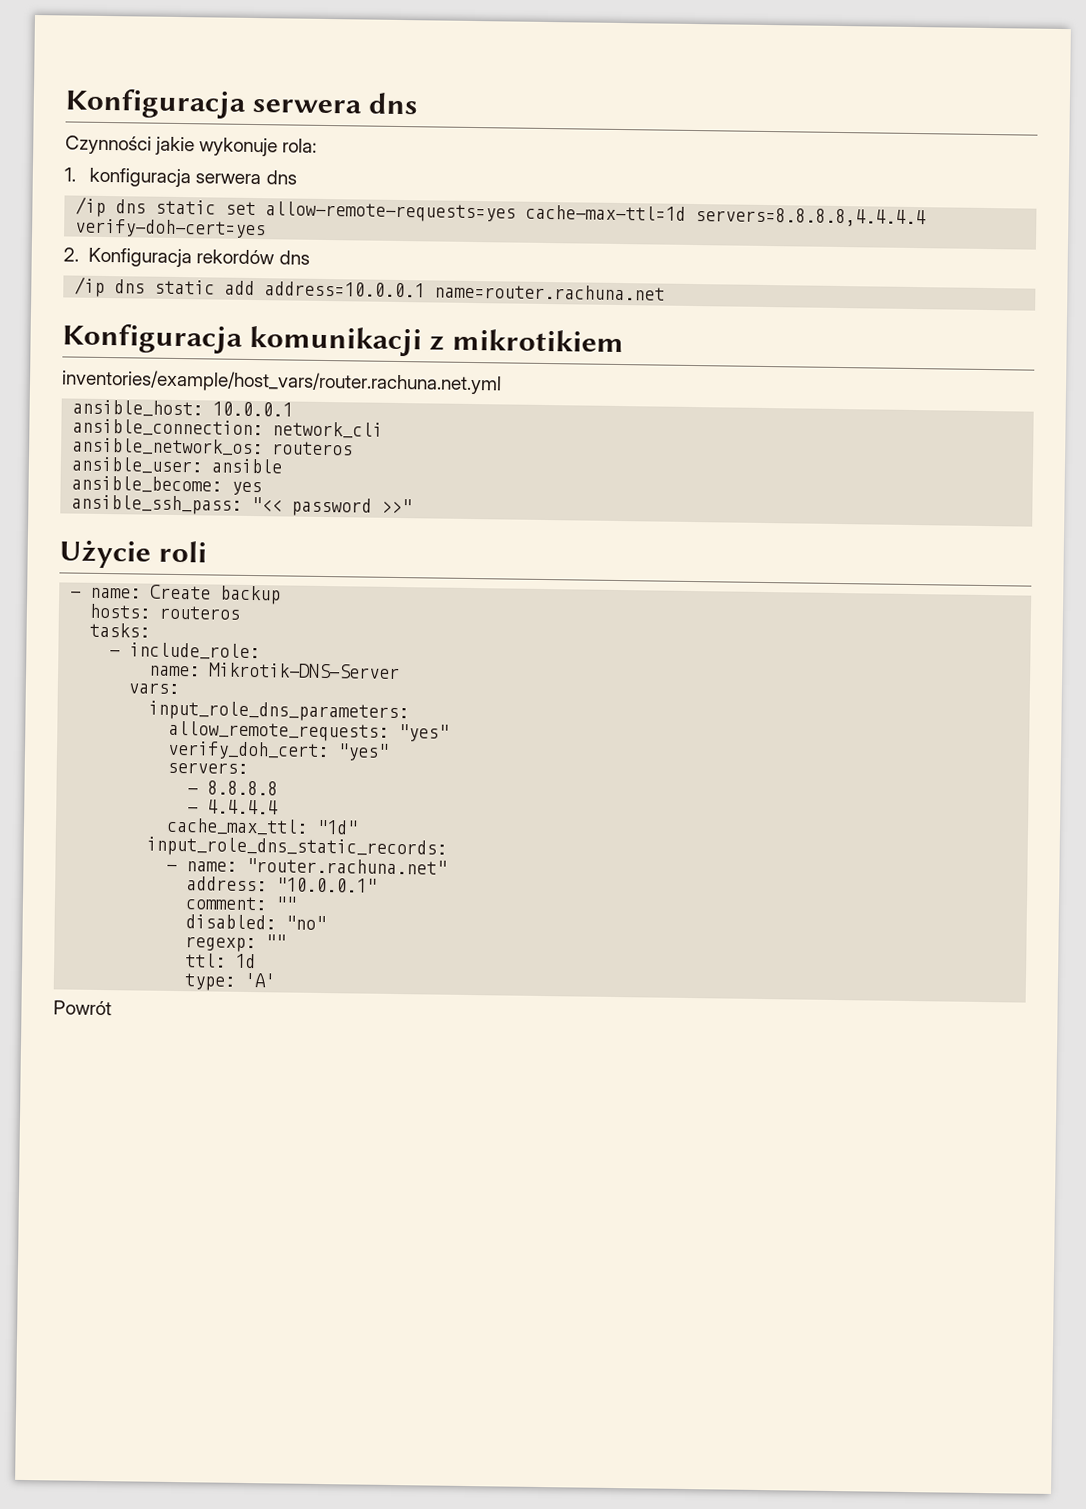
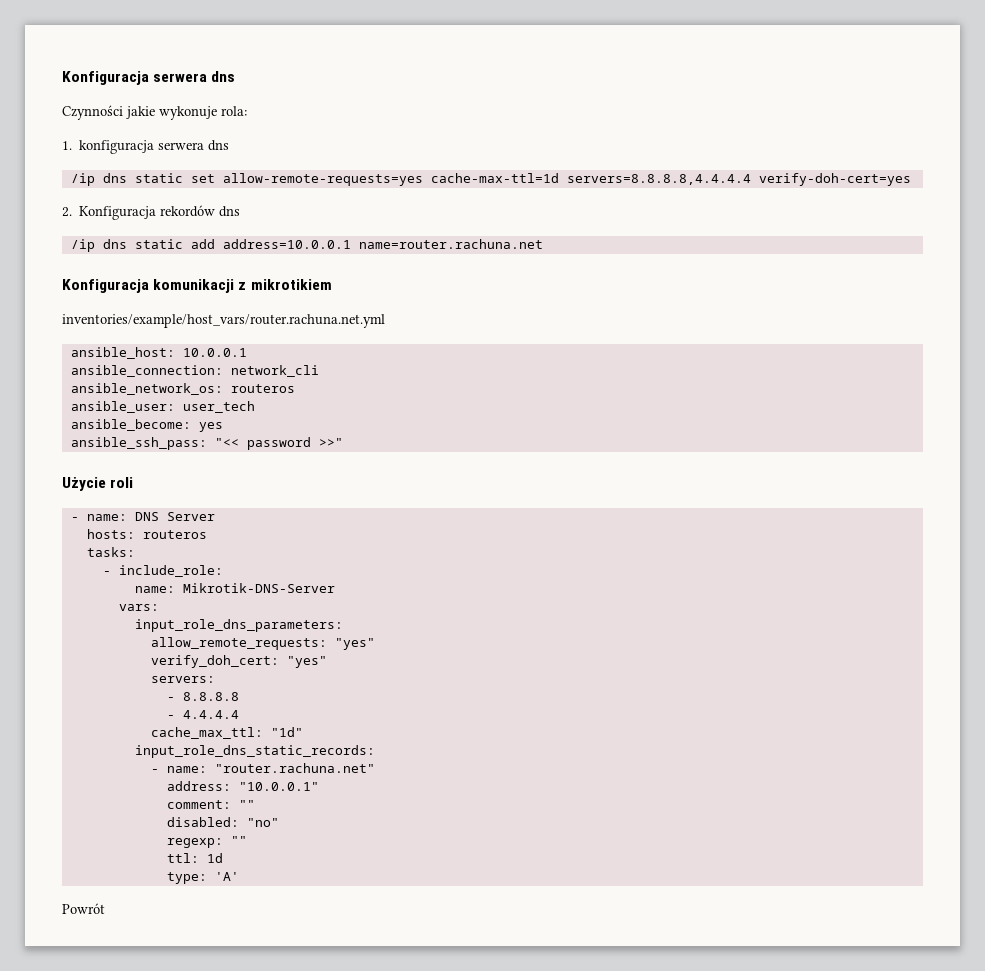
[211,458,283,474] ansible -> [182,401,255,413] user_tech
[150,584,282,605] Create backup -> [134,512,215,521] DNS Server

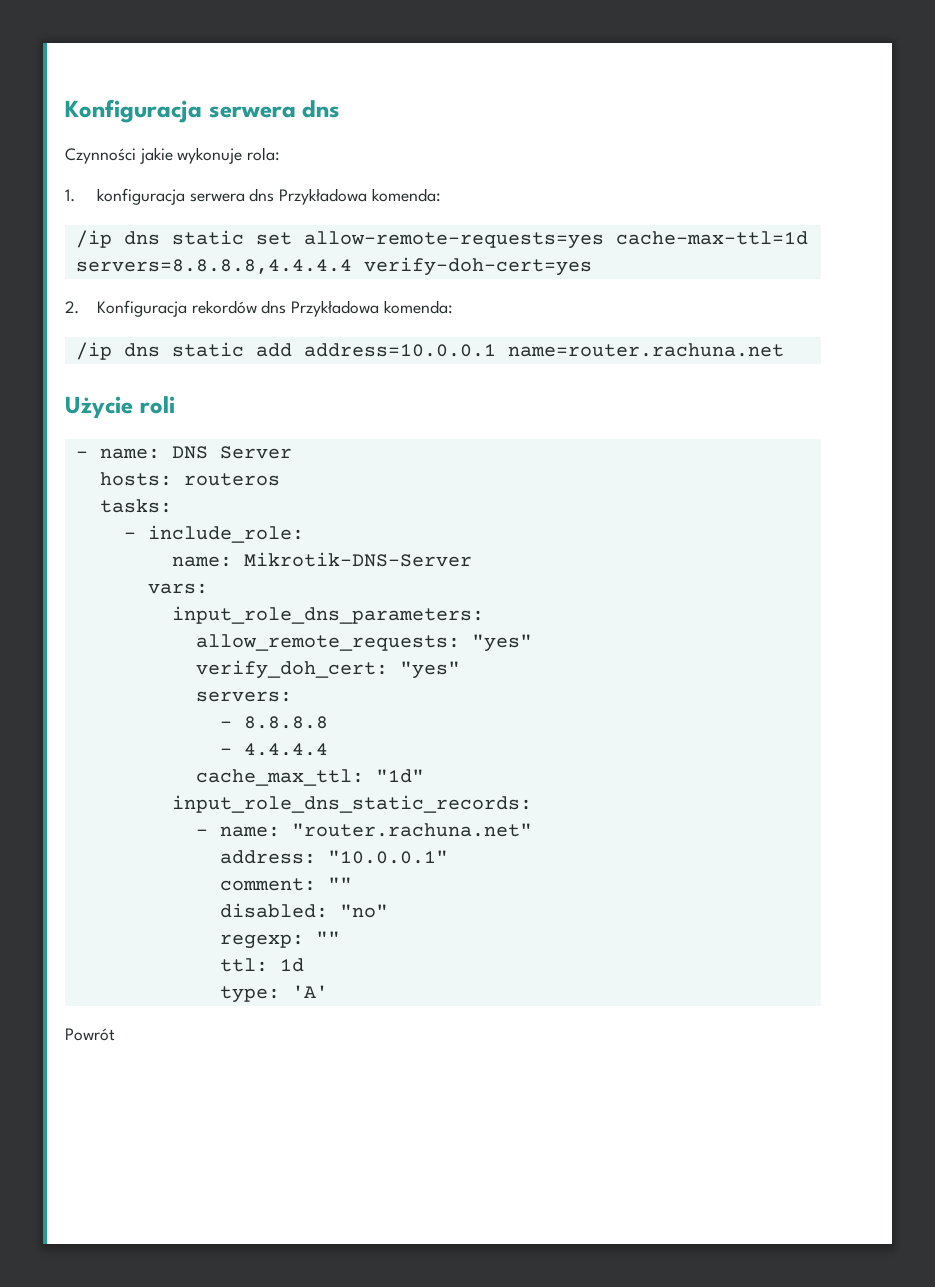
(230, 145) none -> [278,188,441,205] Przykładowa komenda:
(241, 211) none -> [290,300,453,317] Przykładowa komenda:
[62,279,332,293] [62,314,385,328] [70,347,247,359] [70,365,319,377] [70,383,295,395] [70,401,255,413] [70,419,223,432] [70,437,343,450] // Konfiguracja komunikacji z mikrotikiem // inventories/example/host_vars/router.rachuna.net.yml // ansible_host: 10.0.0.1 // ansible_connection: network_cli // ansible_network_os: routeros // ansible_user: user_tech // ansible_become: yes // ansible_ssh_pass: "<< password >>" -> (784, 350) none

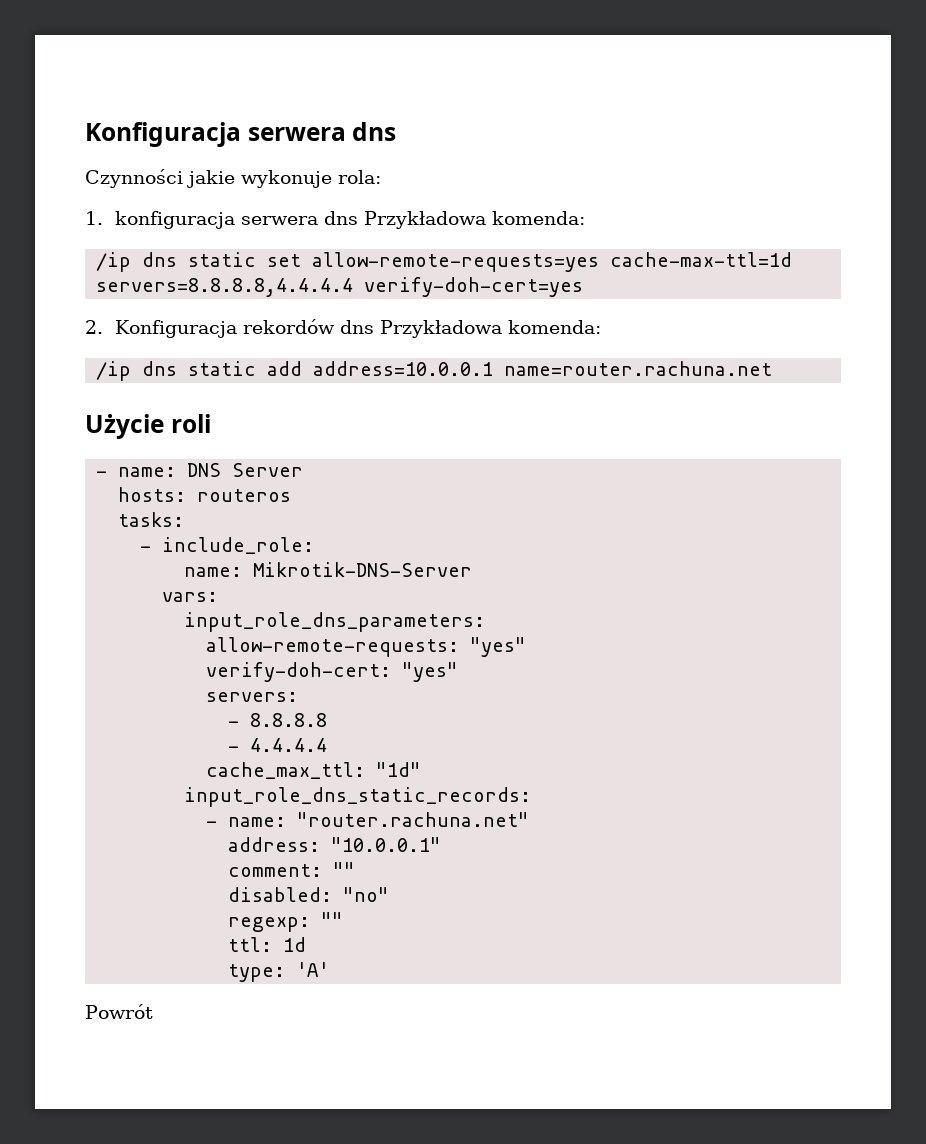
[195,634,532,652] [195,660,388,679] allow_remote_requests: "yes" // verify_doh_cert: -> [206,637,527,657] [206,662,392,682] allow-remote-requests: "yes" // verify-doh-cert:

